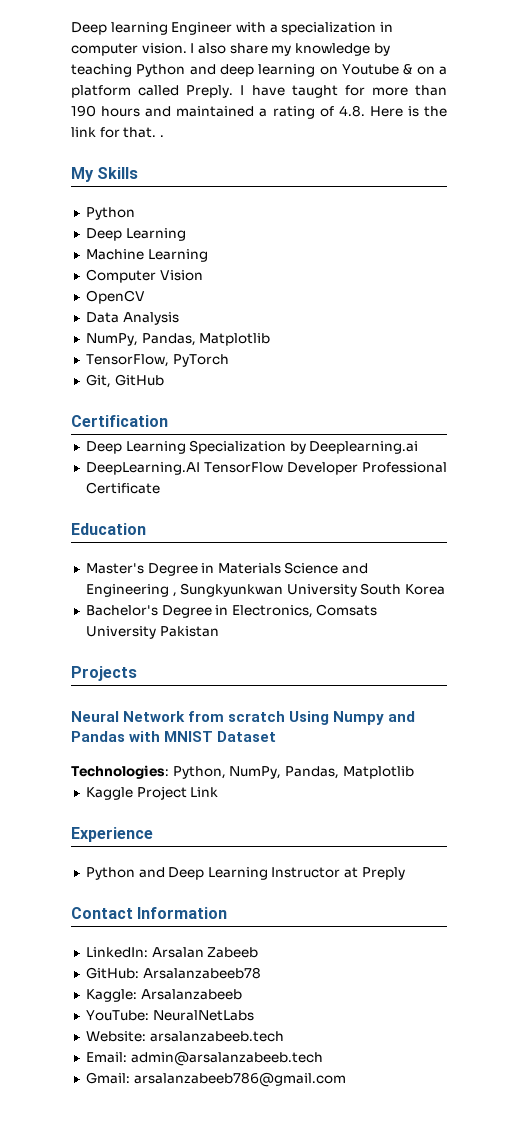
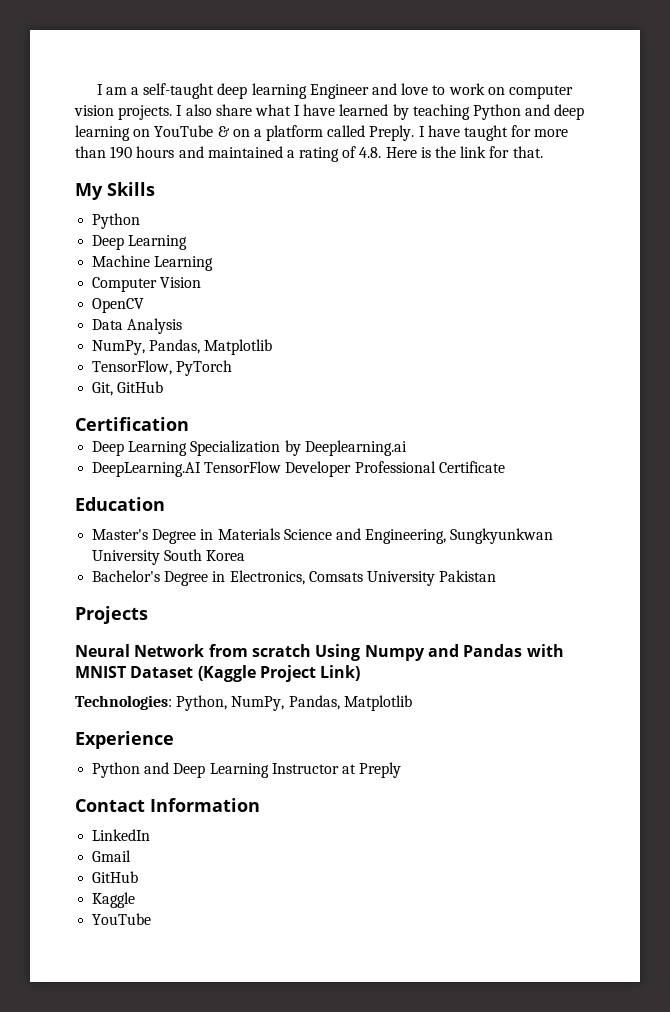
[71,22,393,35] [71,43,370,56] Deep learning Engineer with a specialization in computer vision. I also share my knowledge -> [96,83,573,99] [74,104,389,120] I am a self-taught deep learning Engineer and love to work on computer vision projects. I also share what I have learned
[342,64,399,75] Youtube -> [154,125,214,137] YouTube
[159,135,164,137] . -> (543, 152) none
[85,584,177,597] Engineering , -> [365,529,447,544] Engineering,
(277, 736) none -> [197,665,361,682] (Kaggle Project Link)
[85,786,219,800] // Kaggle Project Link -> (412, 703) none
[85,947,259,958] [85,967,261,979] [85,989,242,1002] [85,1010,254,1021] [85,1031,284,1042] [85,1051,323,1066] [85,1072,346,1087] LinkedIn: Arsalan Zabeeb // GitHub: Arsalanzabeeb78 // Kaggle: Arsalanzabeeb // YouTube: NeuralNetLabs // Website: arsalanzabeeb.tech // Email: admin@arsalanzabeeb.tech // Gmail: arsalanzabeeb786@gmail.com -> [92,829,151,841] [92,850,132,862] [92,871,139,883] [92,892,136,908] [92,913,152,925] LinkedIn // Gmail // GitHub // Kaggle // YouTube

